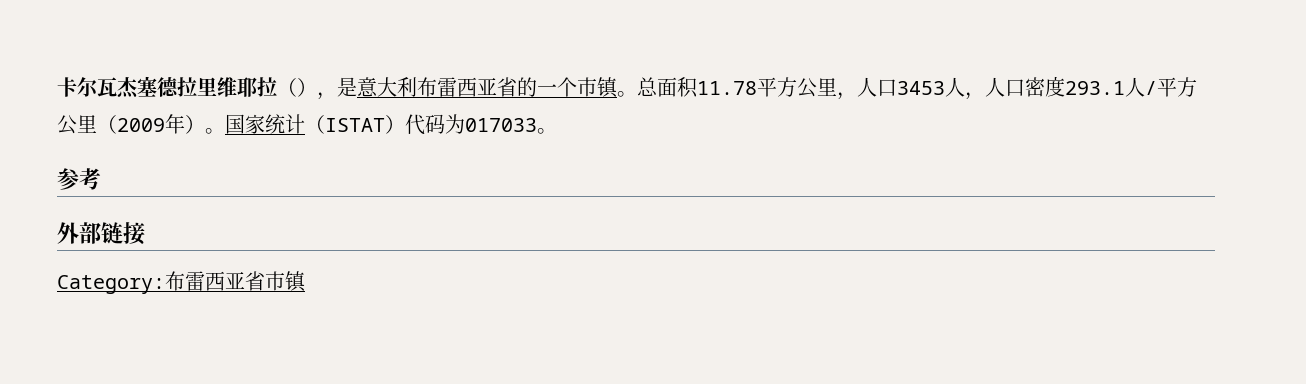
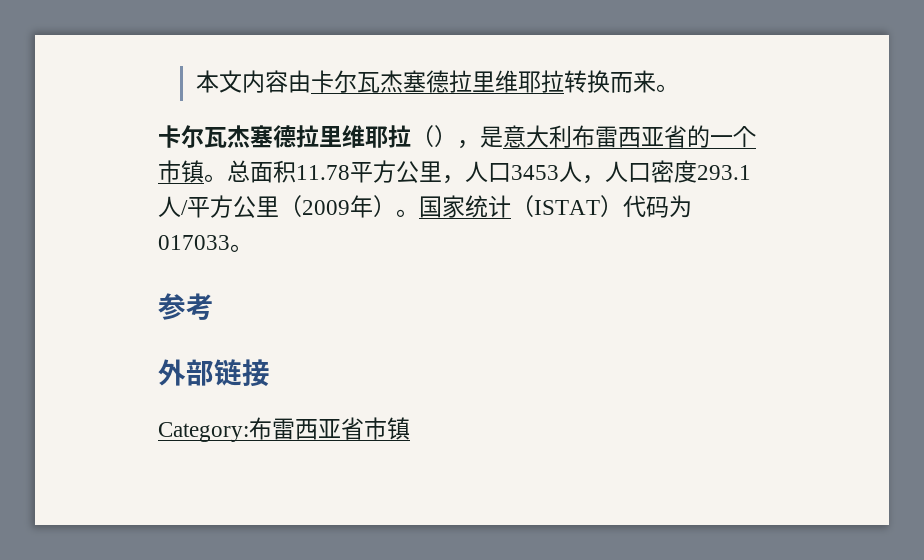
(57, 87) none -> [195,70,679,93] 本文内容由卡尔瓦杰塞德拉里维耶拉转换而来。 //

